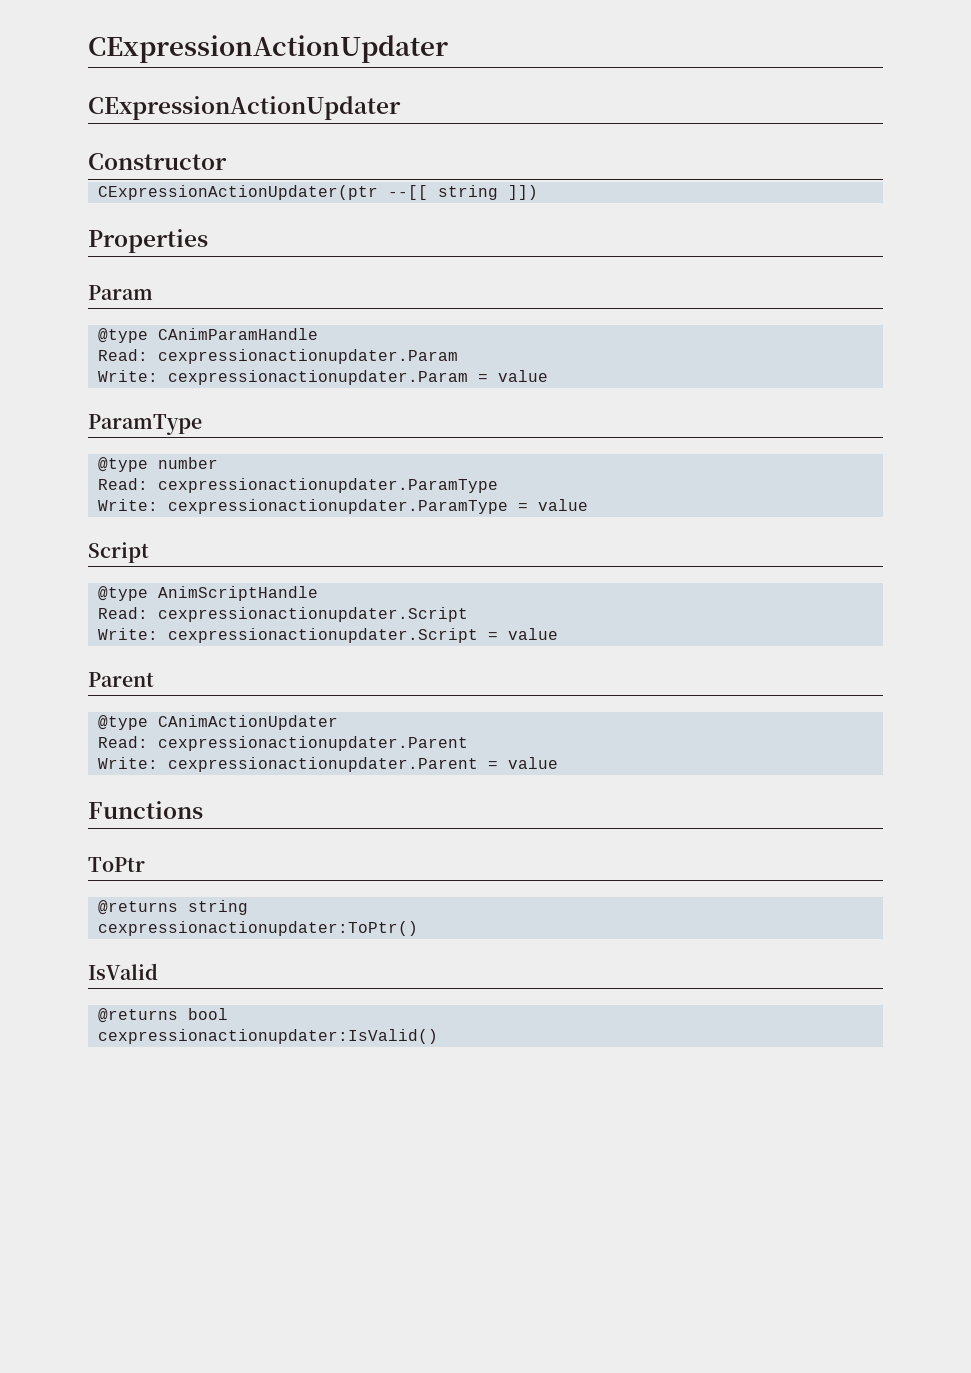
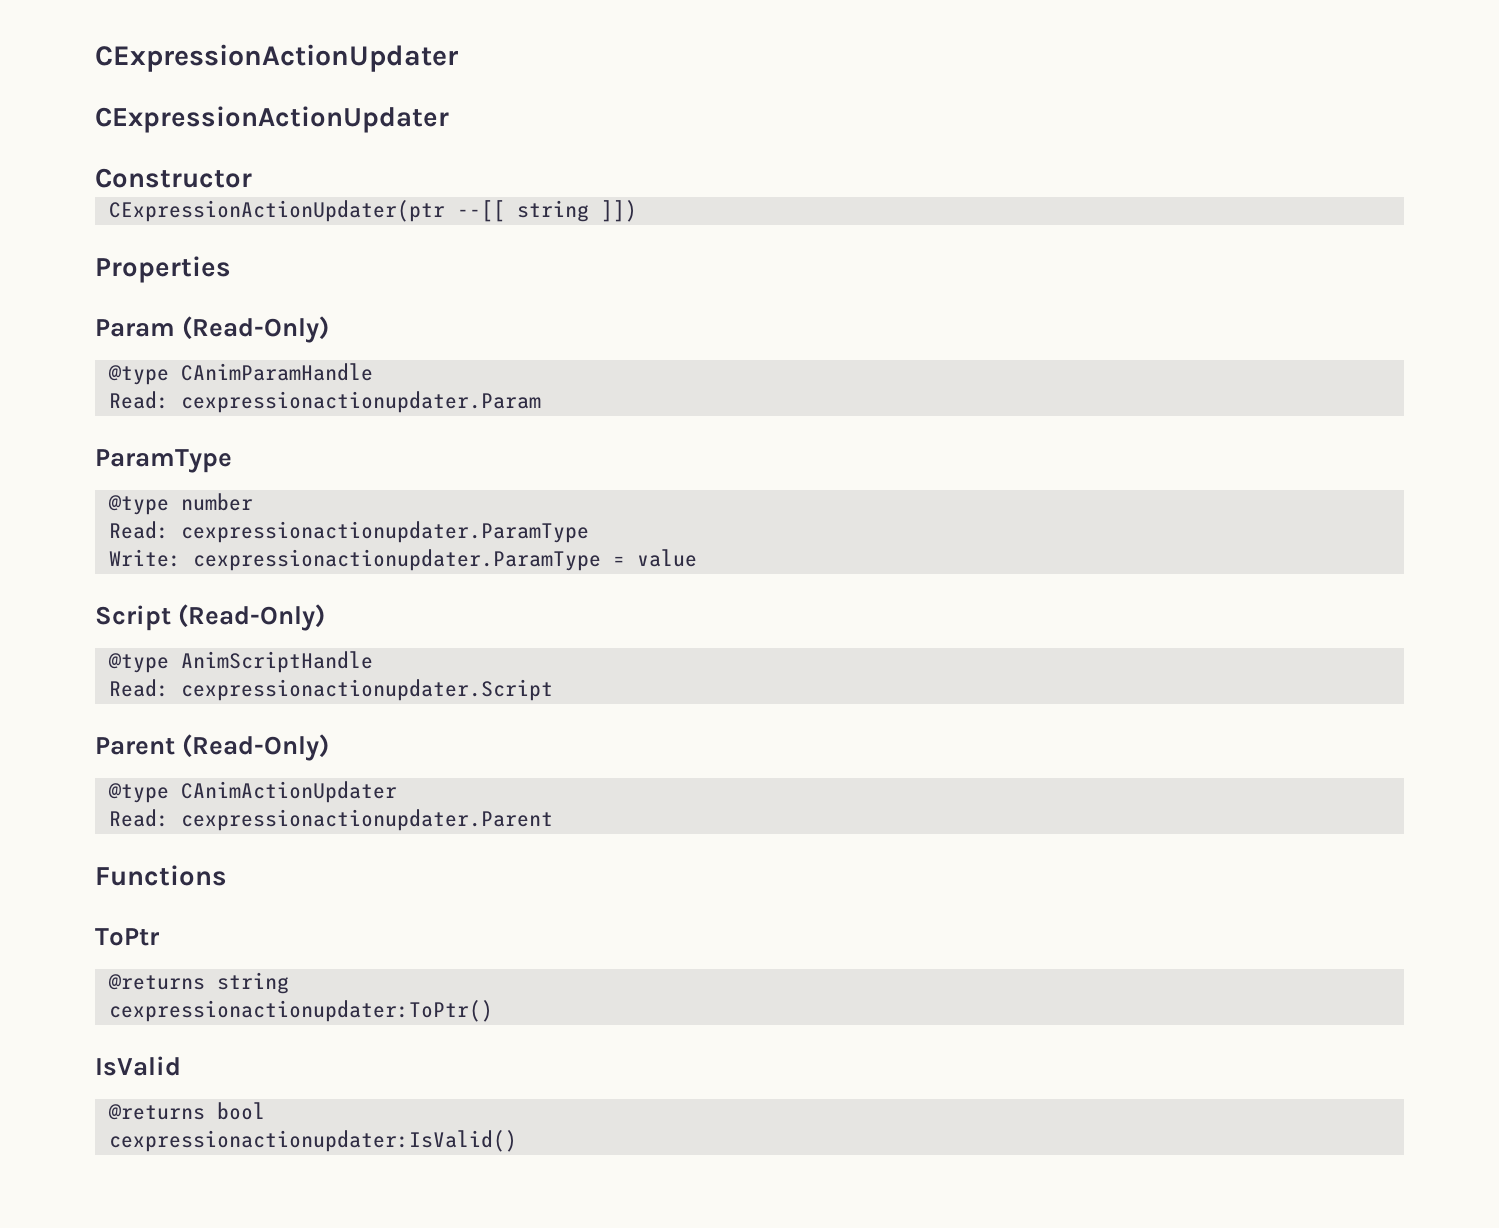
(153, 292) none -> [182,316,330,343] (Read-Only)
[98,370,549,385] // Write: cexpressionactionupdater.Param = value -> (541, 402) none
(149, 552) none -> [178,604,326,631] (Read-Only)
[98,628,559,643] // Write: cexpressionactionupdater.Script = value -> (553, 690) none
(154, 679) none -> [182,734,330,761] (Read-Only)
[98,757,559,772] // Write: cexpressionactionupdater.Parent = value -> (553, 820) none

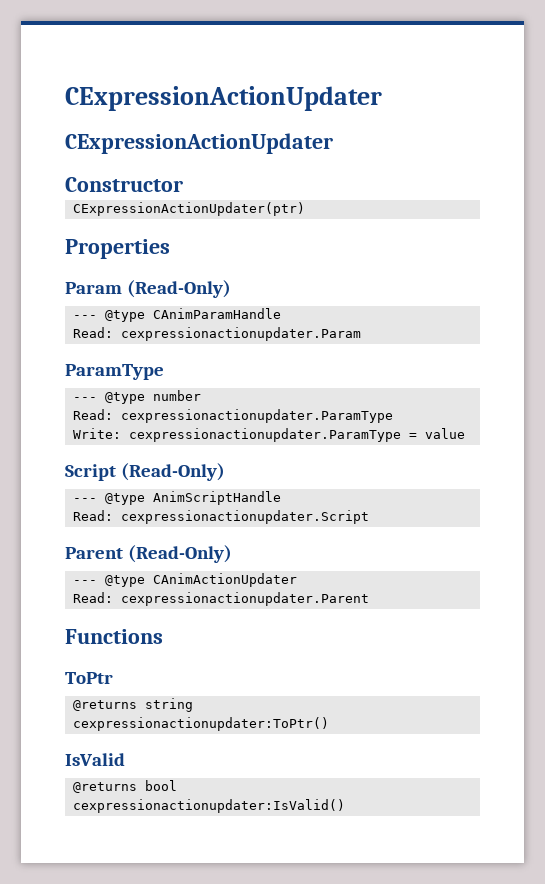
[108,200,637,222] CExpressionActionUpdater(ptr --[[ string ]]) -> [73,202,306,216] CExpressionActionUpdater(ptr)
(330, 329) none -> [73,315,98,319] ---
(232, 461) none -> [73,397,98,401] ---
(326, 617) none -> [73,498,98,502] ---
(330, 747) none -> [73,580,98,584] ---

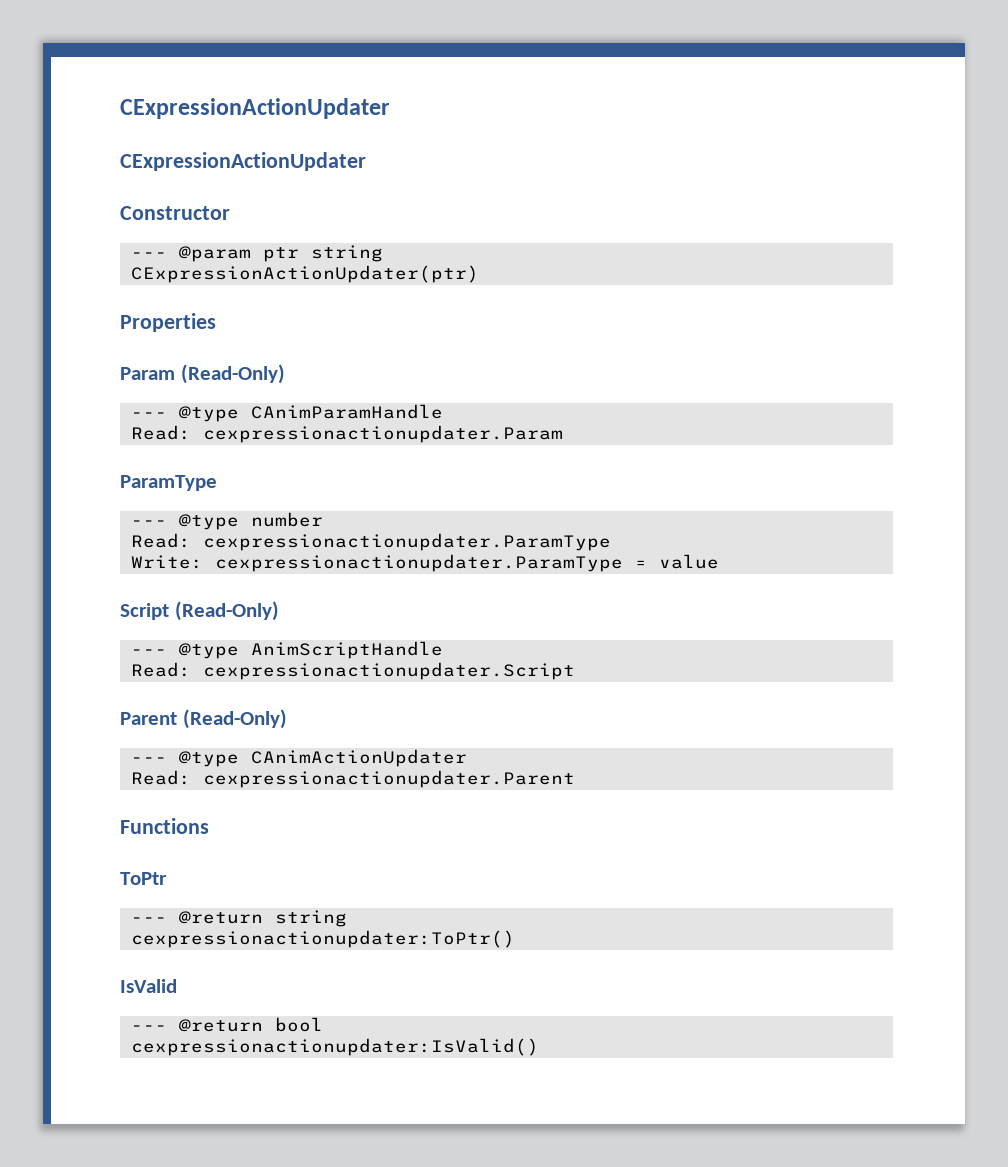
(183, 184) none -> [130,245,383,262] // --- @param ptr string
[73,700,138,711] @returns -> [130,911,263,924] --- @return
[73,782,138,793] @returns -> [130,1019,263,1032] --- @return

